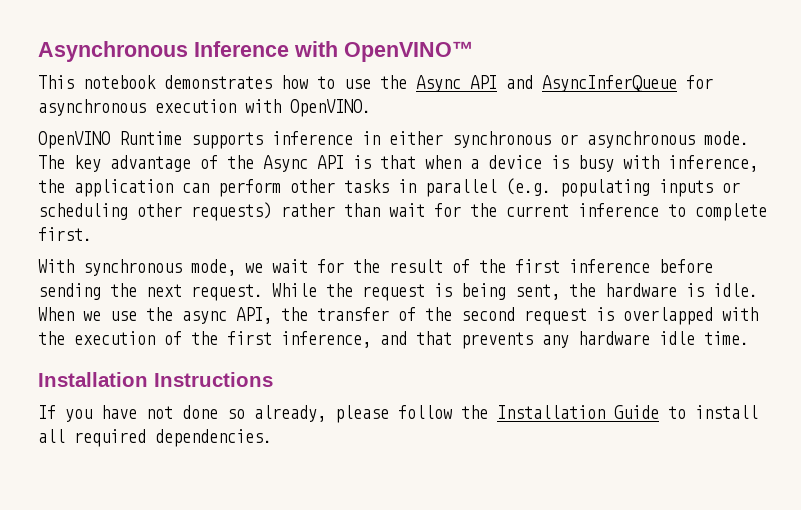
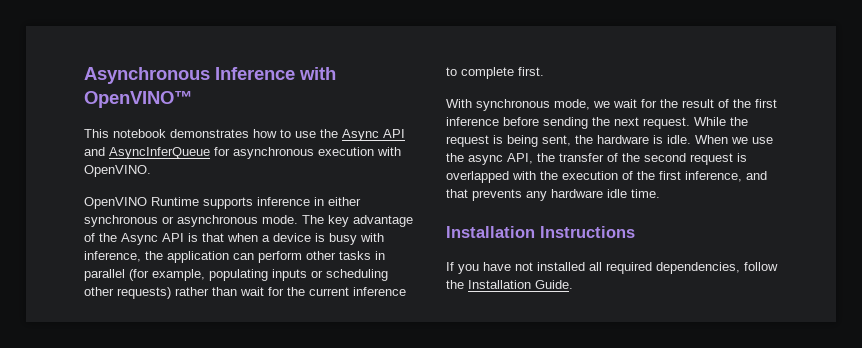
[506,178,551,196] (e.g. -> [129,269,205,281] (for example,
[182,405,758,423] [38,429,272,447] done so already, please follow the Installation Guide to install all required dependencies. -> [537,262,778,274] [446,280,573,289] installed all required dependencies, follow the Installation Guide.

